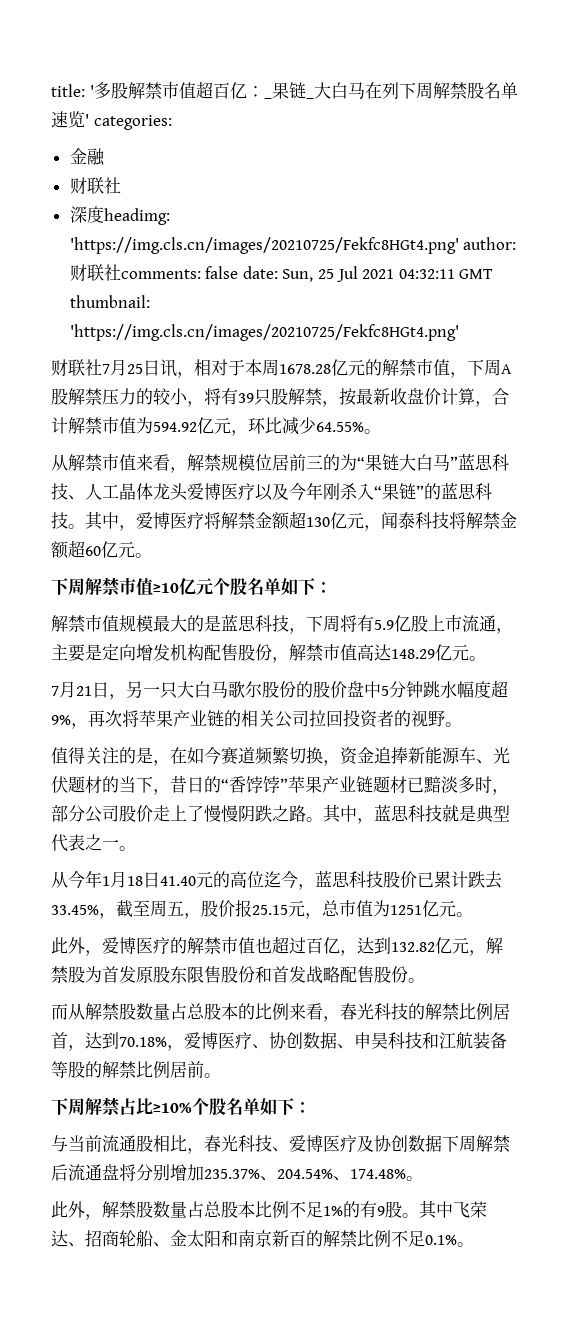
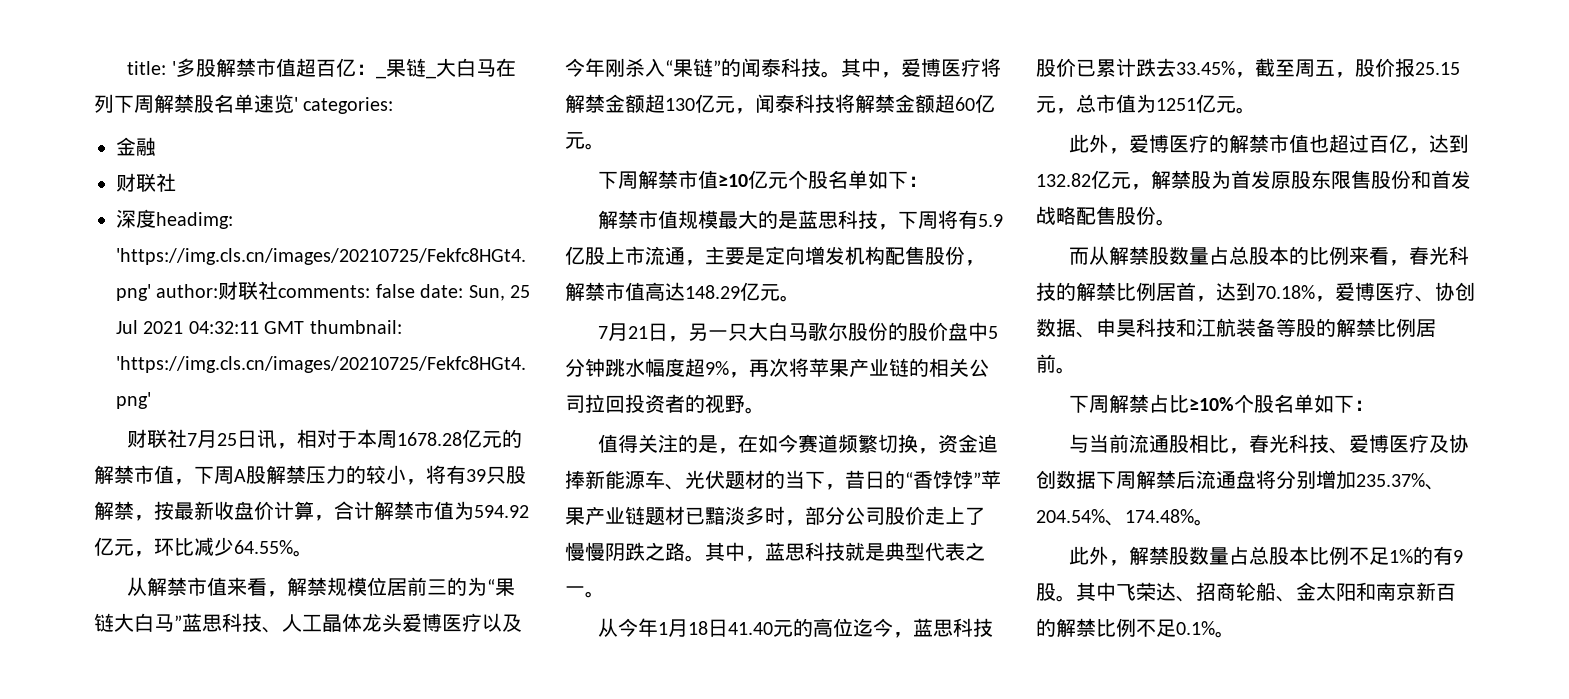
[441,482,476,500] 蓝思 -> [741,58,781,77] 闻泰

